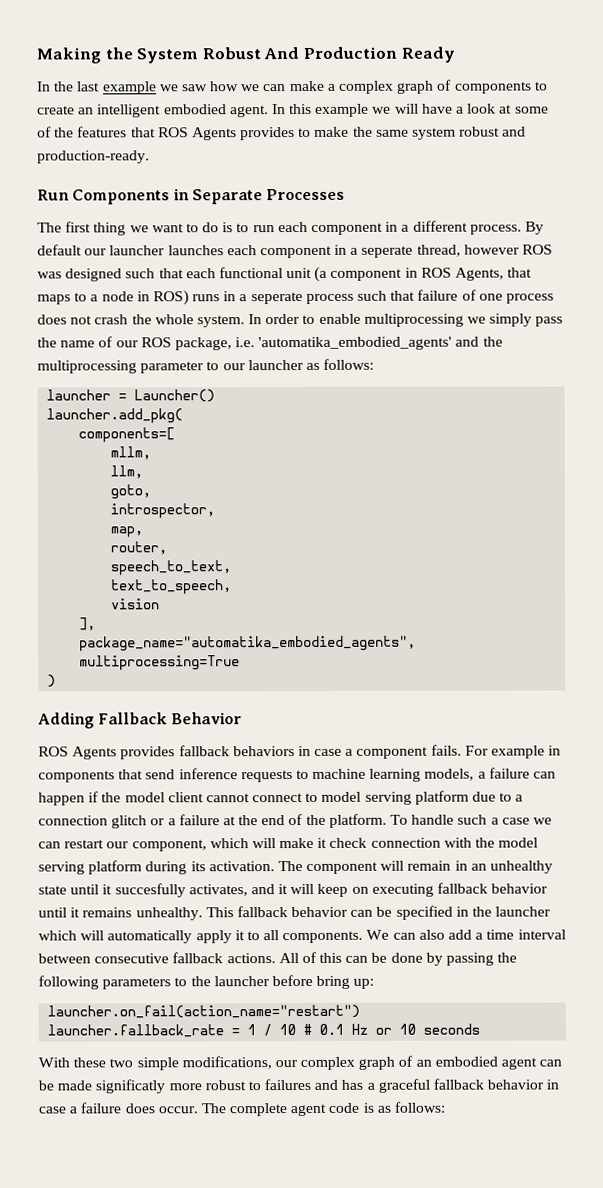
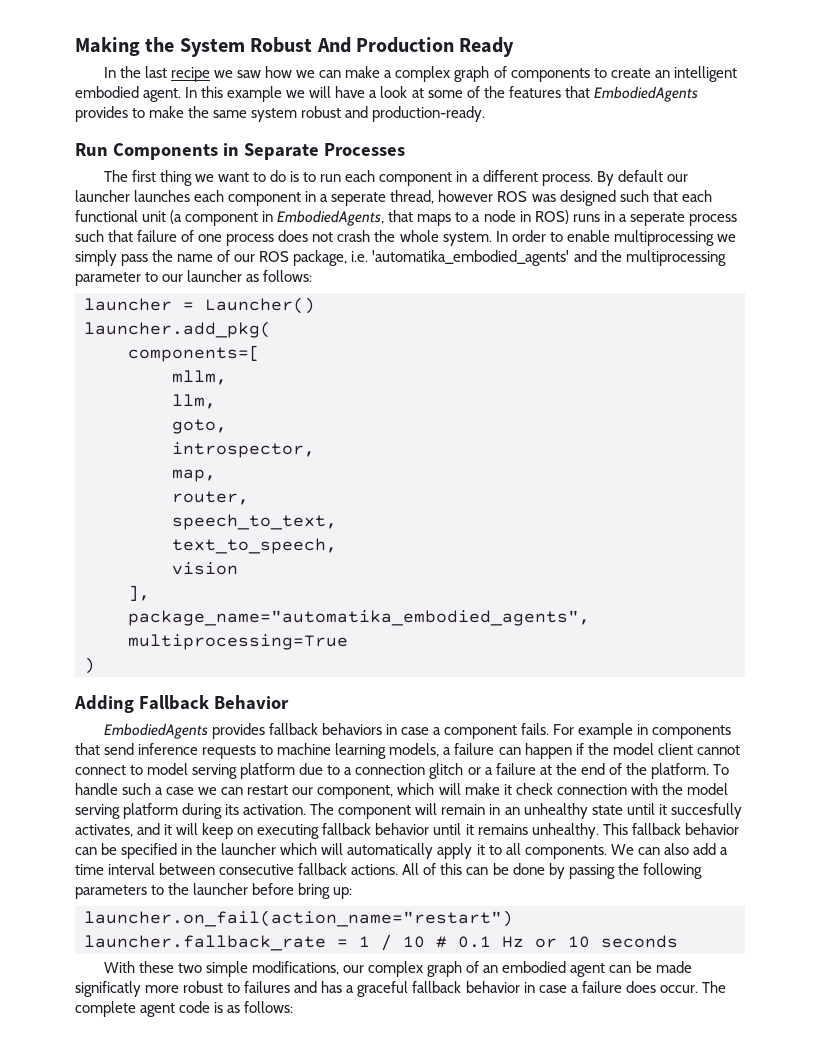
[102,81,157,95] example -> [171,67,211,82] recipe
[157,127,237,141] ROS Agents -> [593,86,698,102] EmbodiedAgents
[420,267,505,281] ROS Agents, -> [277,210,385,226] EmbodiedAgents,
[38,746,118,760] ROS Agents -> [103,723,208,739] EmbodiedAgents

